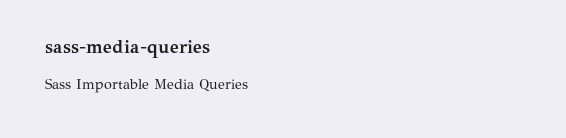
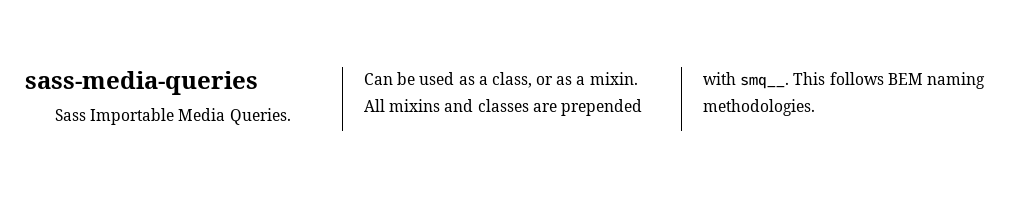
[199,79,248,92] Queries -> [229,108,291,125] [364,72,638,88] [364,99,642,116] [703,72,985,89] [703,99,815,116] Queries. Can be used as a class, or as a mixin. All mixins and classes are prepended with smq__. This follows BEM naming methodologies.

